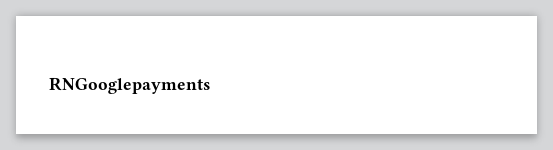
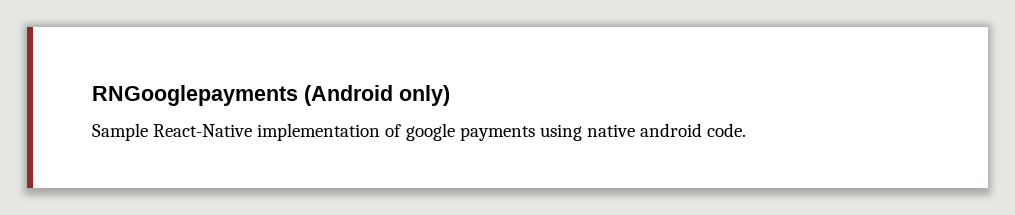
(210, 85) none -> [304,85,450,106] [92,123,747,141] (Android only) // Sample React-Native implementation of google payments using native android code.

